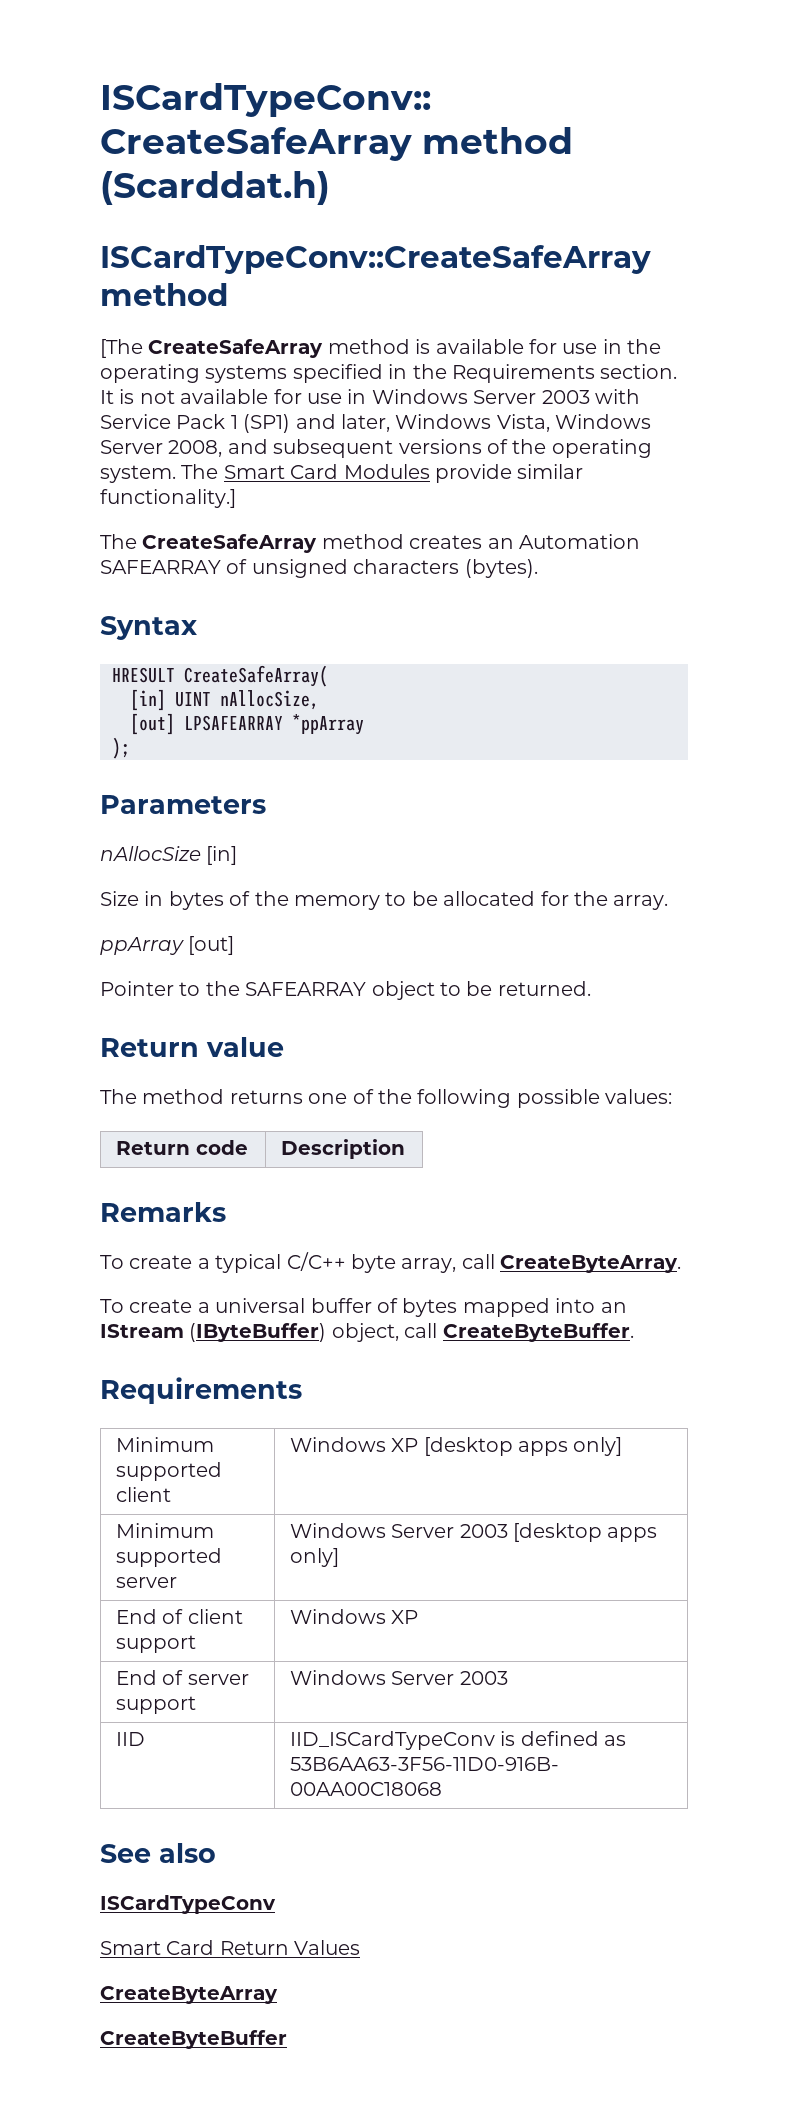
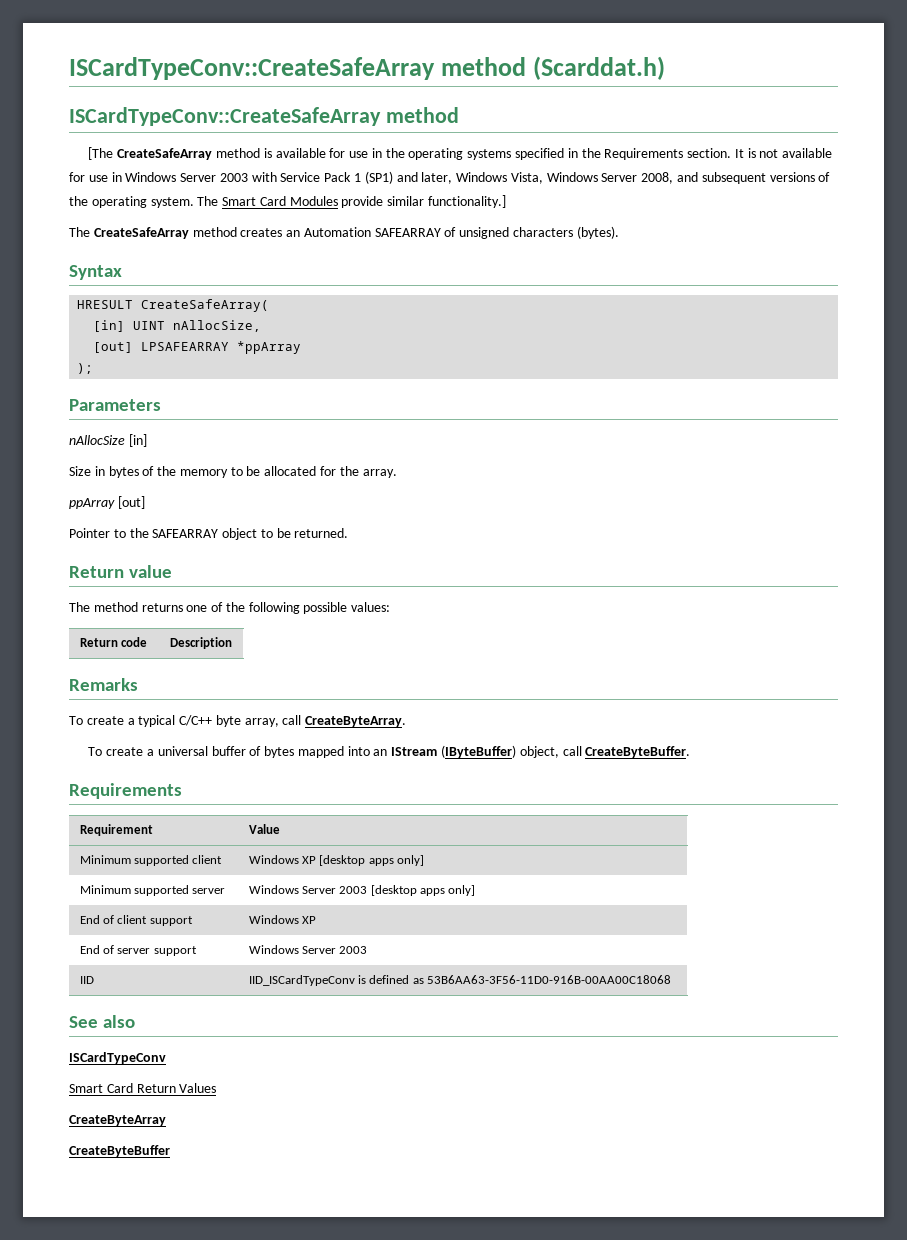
(302, 1390) none -> [79,824,153,836] [248,824,280,834] // Requirement | Value

